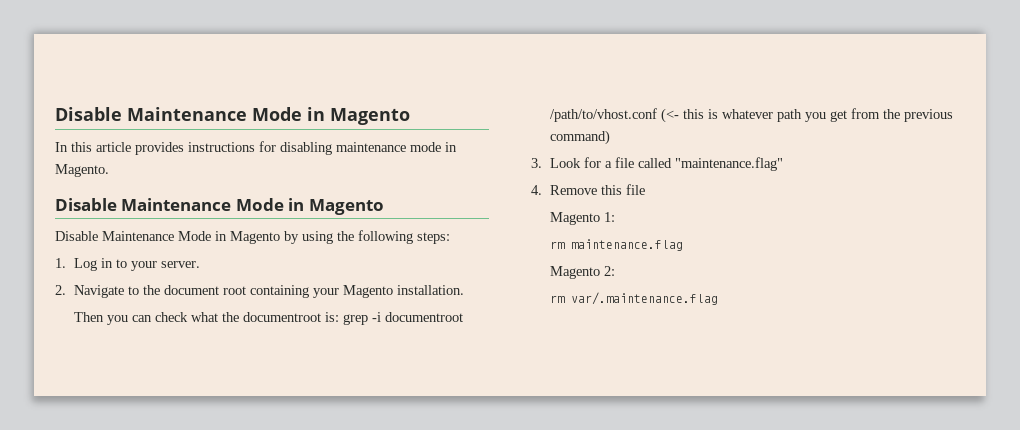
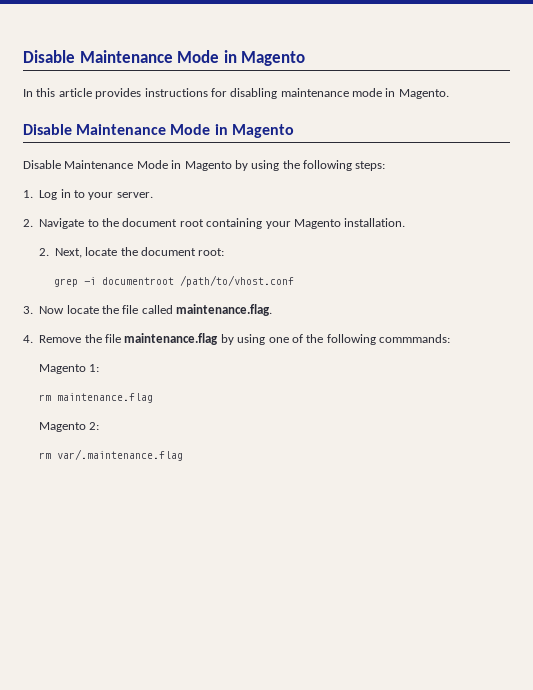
[74,312,464,325] [550,108,954,123] [550,130,611,145] [531,157,613,168] Then you can check what the documentroot is: grep -i documentroot /path/to/vhost.conf (<- this is whatever path you get from the previous command) // 3. Look for a -> [38,247,225,258] [54,275,295,287] [23,305,119,314] 2. Next, locate the document root: // grep -i documentroot /path/to/vhost.conf // 3. Now locate the
[675,157,784,171] "maintenance.flag" -> [176,304,273,316] maintenance.flag.
[601,184,646,195] this file -> [84,333,450,345] the file maintenance.flag by using one of the following commmands:

